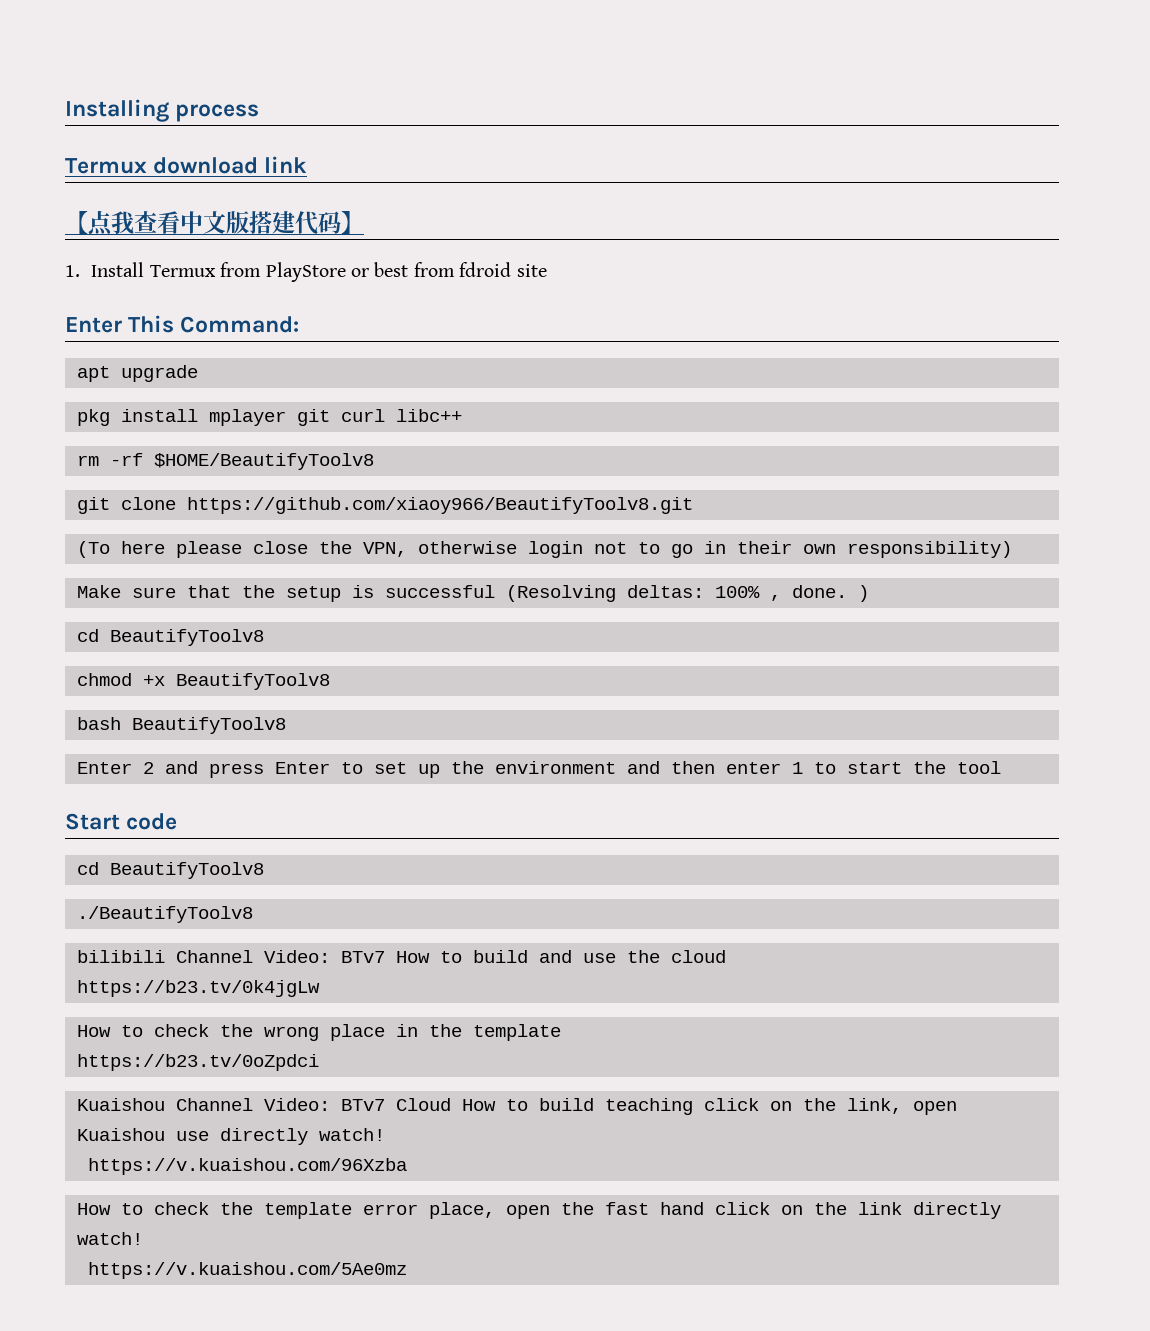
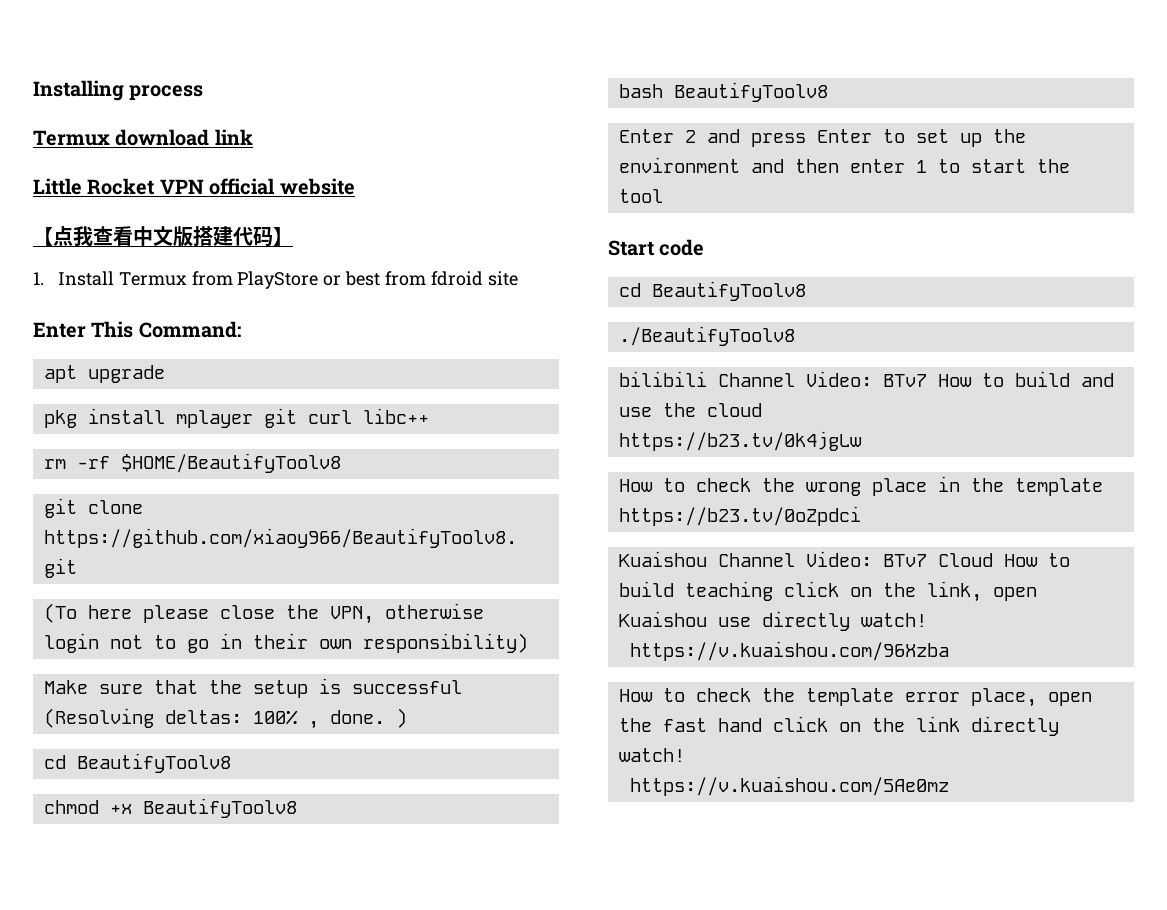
(308, 164) none -> [33,178,355,195] // Little Rocket VPN official website

